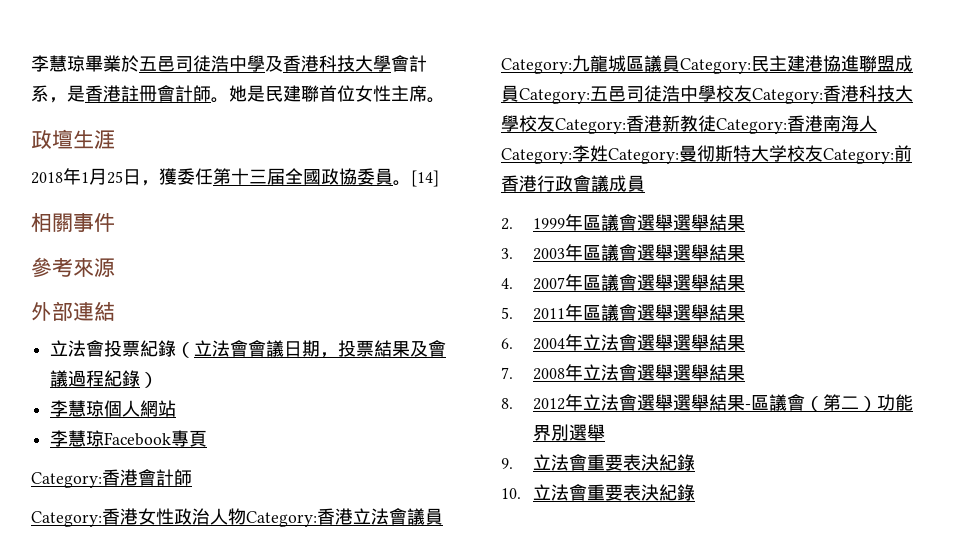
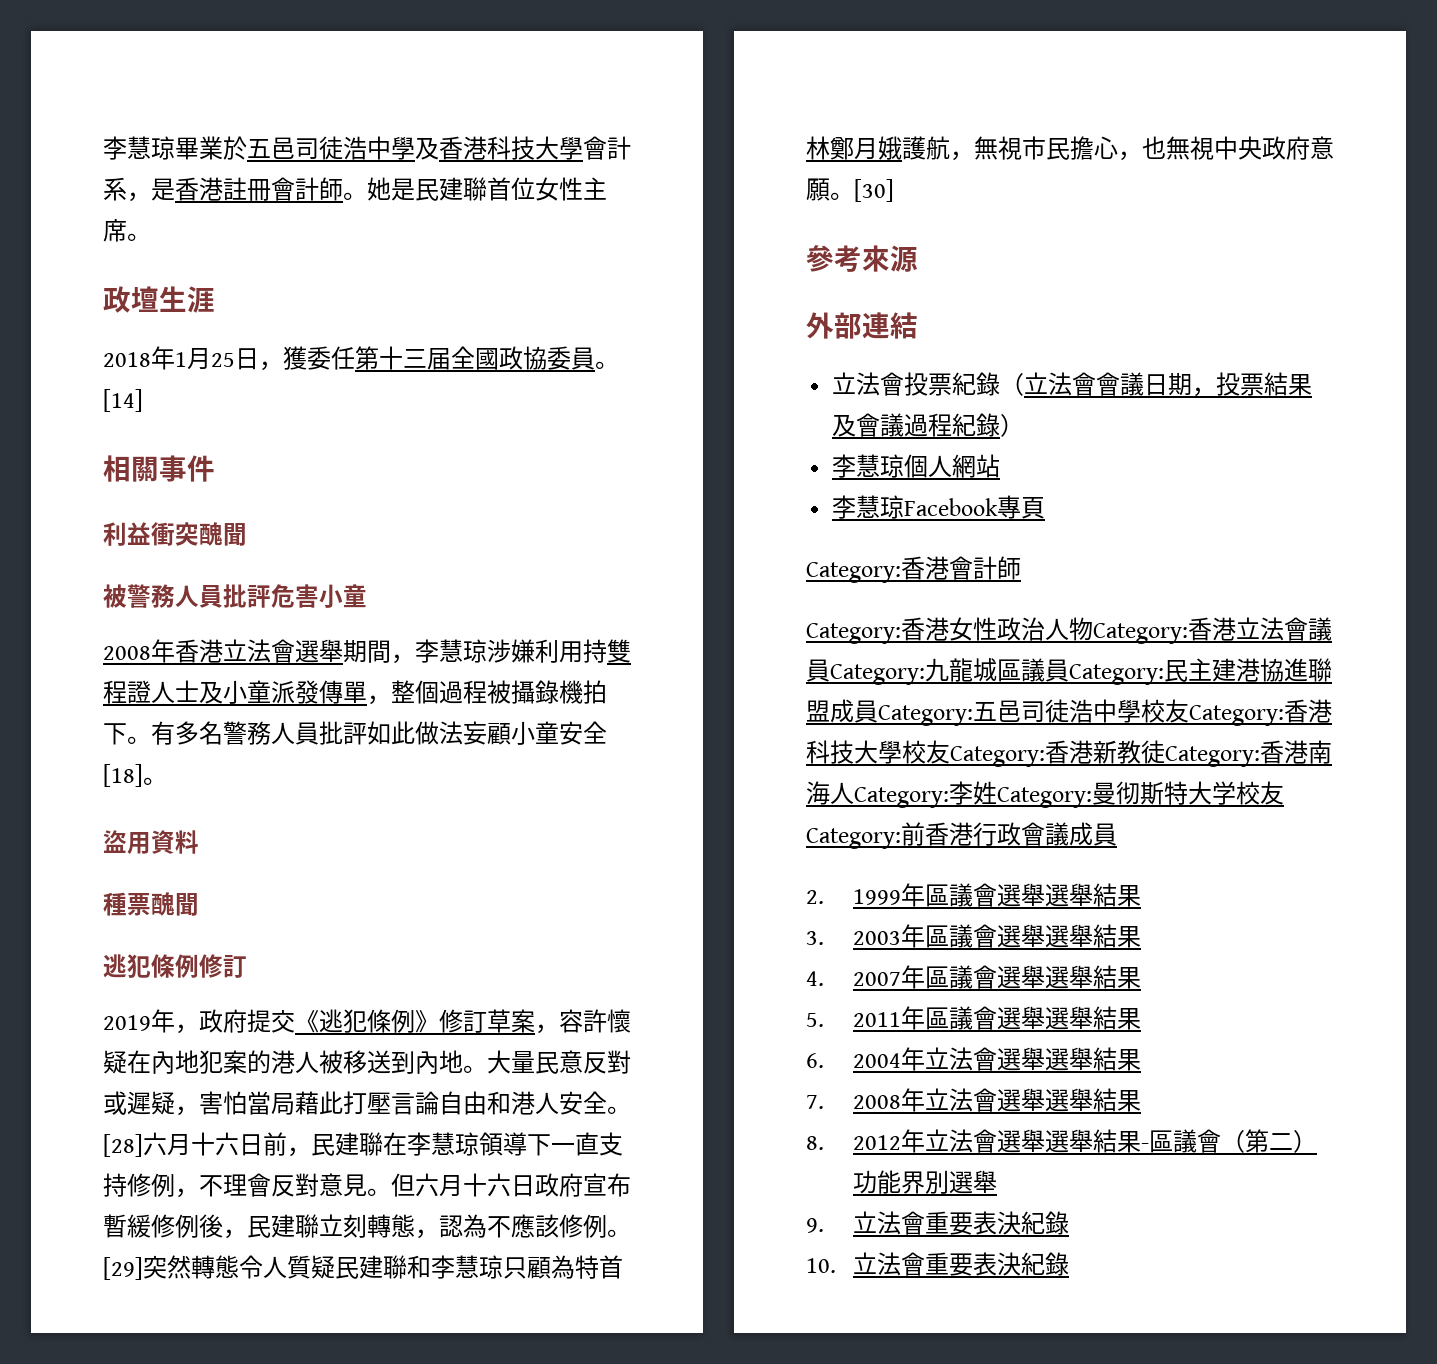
(115, 222) none -> [103,522,247,546] [103,584,367,608] [103,639,631,664] [103,680,607,705] [103,721,607,745] [103,764,167,787] [103,830,199,854] [103,892,199,916] [103,954,247,978] [103,1009,631,1034] [103,1050,631,1074] [103,1091,631,1116] [103,1132,623,1157] [103,1173,631,1198] [103,1214,631,1239] [103,1255,623,1280] [806,136,1334,161] [806,178,894,202] // 利益衝突醜聞 // 被警務人員批評危害小童 // 2008年香港立法會選舉期間，李慧琼涉嫌利用持雙程證人士及小童派發傳單，整個過程被攝錄機拍下。有多名警務人員批評如此做法妄顧小童安全[18]。 // 盜用資料 // 種票醜聞 // 逃犯條例修訂 // 2019年，政府提交《逃犯條例》修訂草案，容許懷疑在內地犯案的港人被移送到內地。大量民意反對或遲疑，害怕當局藉此打壓言論自由和港人安全。[28]六月十六日前，民建聯在李慧琼領導下一直支持修例，不理會反對意見。但六月十六日政府宣布暫緩修例後，民建聯立刻轉態，認為不應該修例。[29]突然轉態令人質疑民建聯和李慧琼只顧為特首林鄭月娥護航，無視市民擔心，也無視中央政府意願。[30]

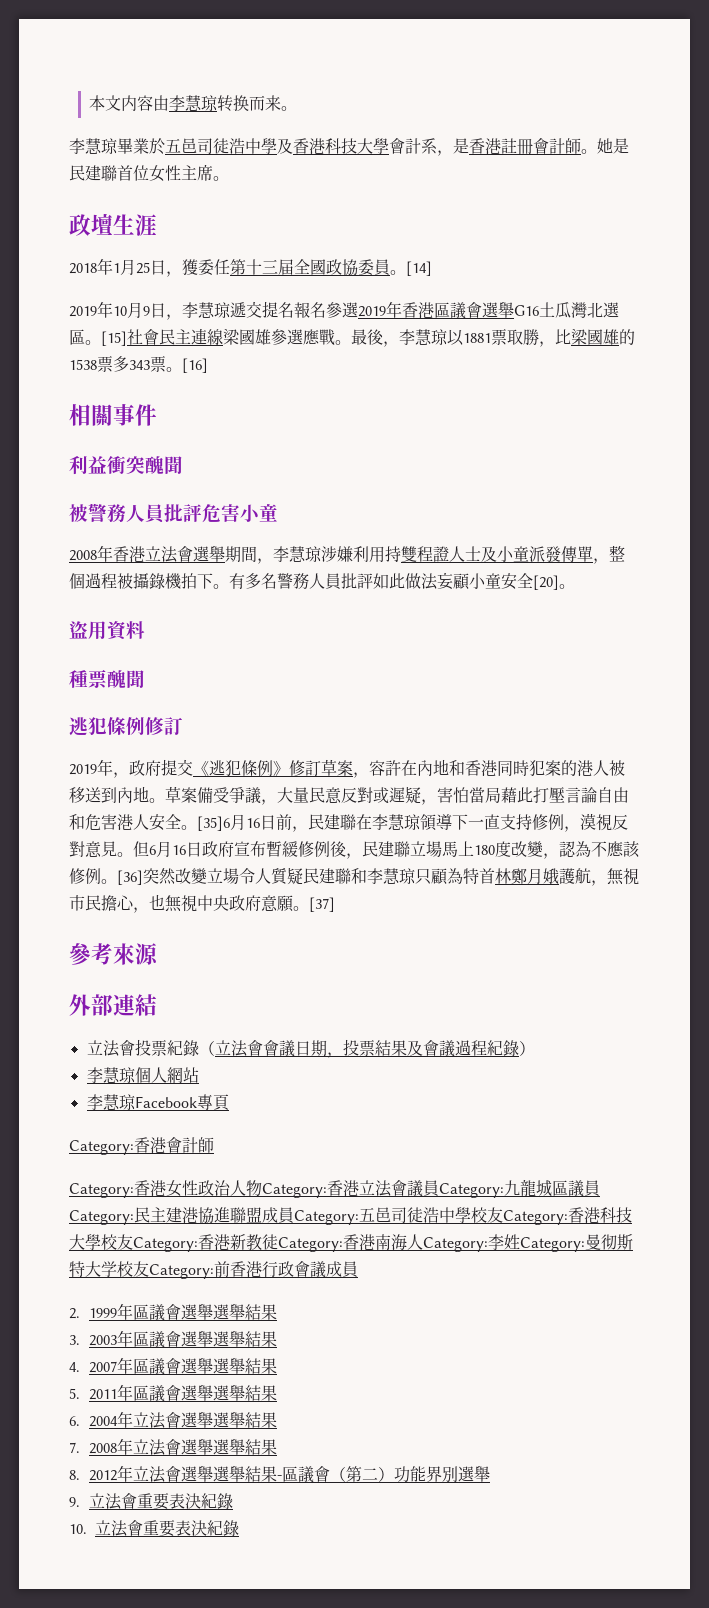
(103, 148) none -> [89,95,298,112] 本文内容由李慧琼转换而来。 //
(143, 400) none -> [69,301,620,320] [69,328,635,347] [69,356,208,373] // 2019年10月9日，李慧琼遞交提名報名參選2019年香港區議會選舉G16土瓜灣北選區。[15]社會民主連線梁國雄參選應戰。最後，李慧琼以1881票取勝，比梁國雄的1538票多343票。[16]
[103,764,143,787] [18] -> [533,575,559,590] [20]
[607,1009,631,1033] [103,1050,199,1074] 懷疑在內地 -> [401,759,529,777] 在內地和香港同時
(487, 1069) none -> [165,786,277,805] 草案備受爭議，
(511, 1103) none -> [85,814,117,831] 危害
[103,1132,239,1157] [28]六月十六 -> [197,814,260,831] [35]6月16
[199,1173,271,1197] 不理會 -> [580,813,612,831] 漠視
[415,1173,511,1197] 六月十六 -> [149,841,186,857] 6月16
[343,1214,415,1238] 刻轉態 -> [426,841,543,857] 場馬上180度改變
[103,1255,239,1280] [29]突然轉態 -> [117,868,239,885] [36]突然改變立場
[854,179,894,202] [30] -> [309,897,335,912] [37]

